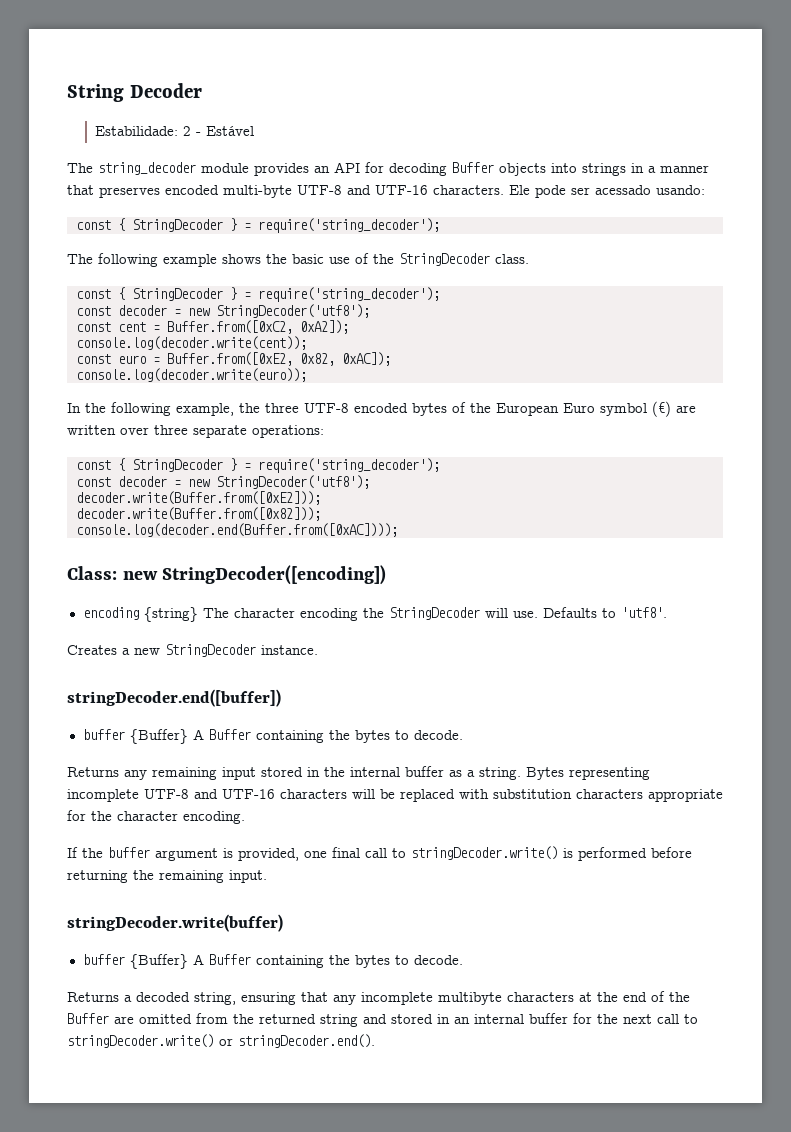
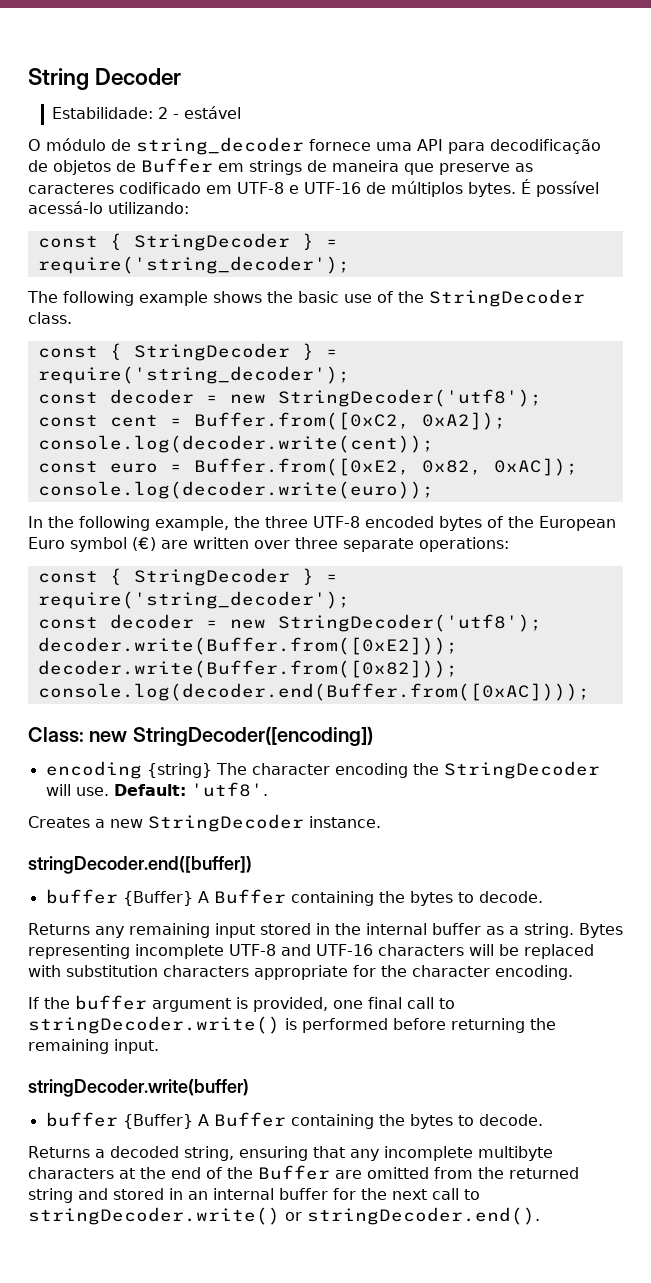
[206,126,255,136] [67,162,709,176] [67,185,705,198] Estável // The string_decoder module provides an API for decoding Buffer objects into strings in a manner that preserves encoded multi-byte UTF-8 and UTF-16 characters. Ele pode ser acessado usando: -> [184,106,242,119] [28,137,601,155] [28,158,533,175] [28,179,599,197] [28,201,189,214] estável // O módulo de string_decoder fornece uma API para decodificação de objetos de Buffer em strings de maneira que preserve as caracteres codificado em UTF-8 e UTF-16 de múltiplos bytes. É possível acessá-lo utilizando:
[542,607,616,618] Defaults to -> [113,784,186,796] Default:

